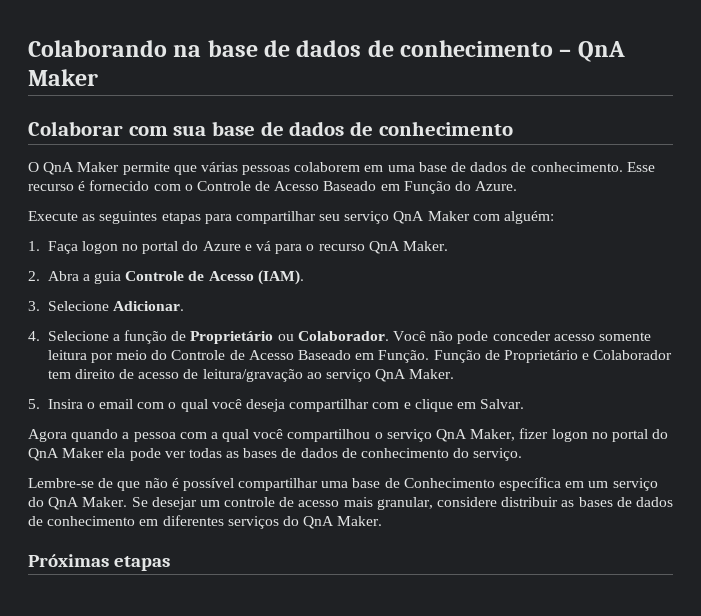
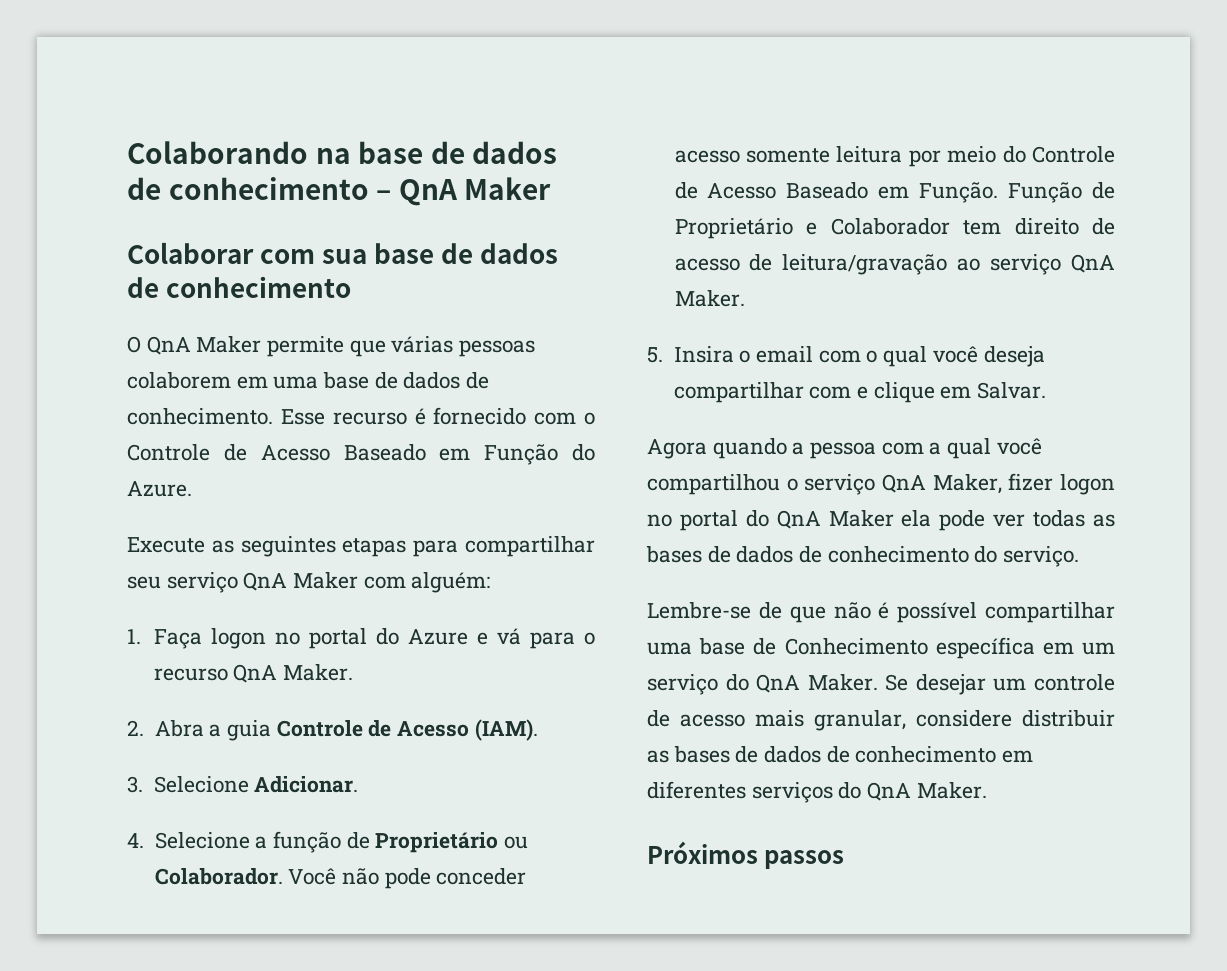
[28,554,170,571] Próximas etapas -> [647,841,845,869] Próximos passos

